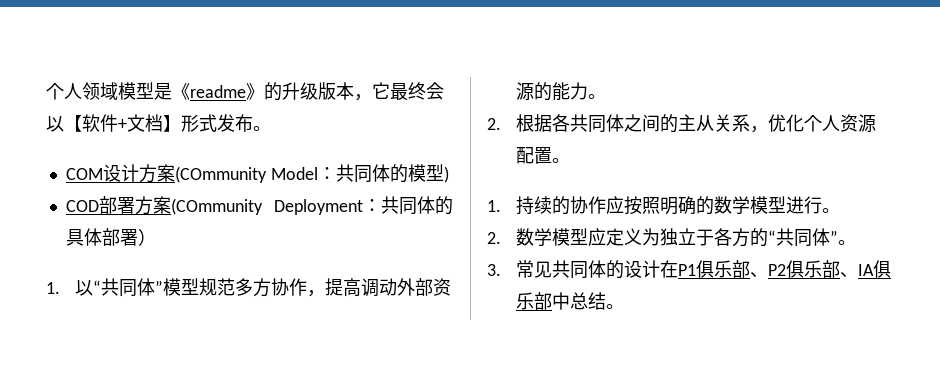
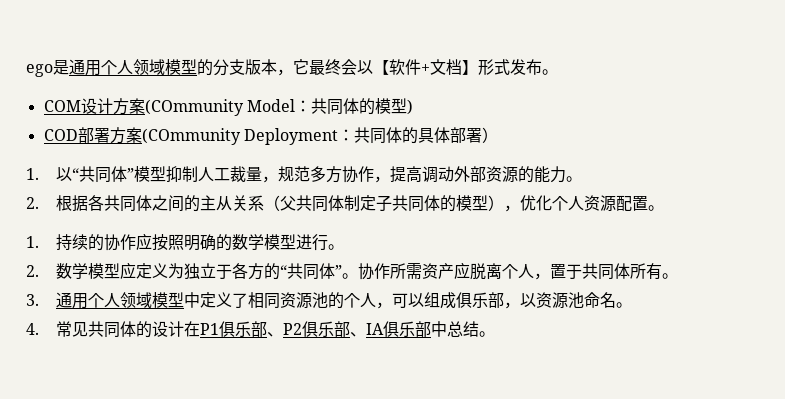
[46,82,318,101] 个人领域模型是《readme》的升级 -> [26,59,245,77] ego是通用个人领域模型的分支
(200, 286) none -> [166,166,279,183] 抑制人工裁量，
(751, 123) none -> [264,195,505,212] （父共同体制定子共同体的模型）
[487,264,501,276] // 3. -> [358,262,679,280] [26,292,633,309] [26,323,39,335] 协作所需资产应脱离个人，置于共同体所有。 // 3.通用个人领域模型中定义了相同资源池的个人，可以组成俱乐部，以资源池命名。 // 4.

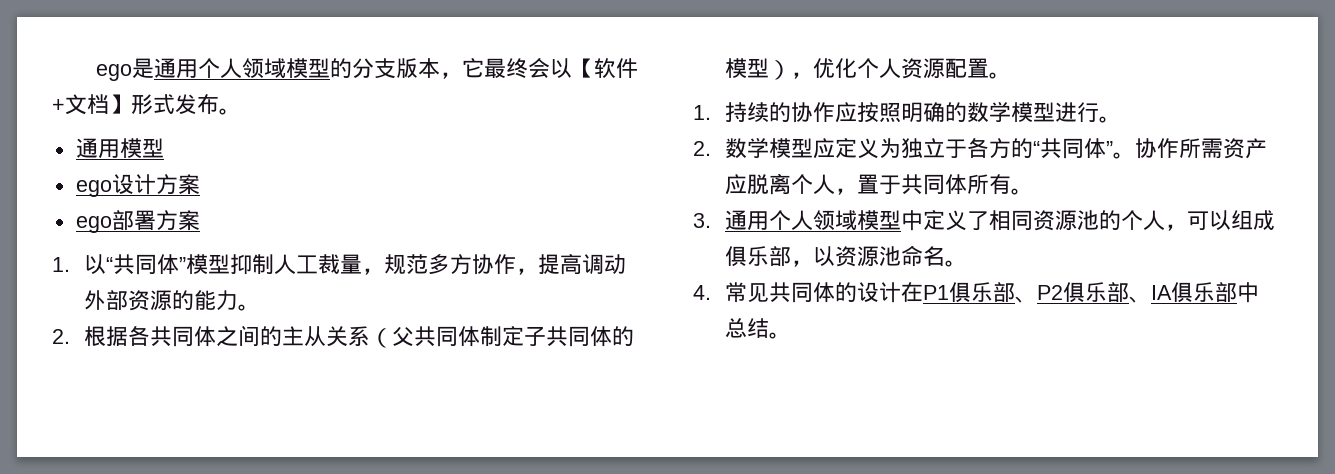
[43,100,81,112] COM -> [75,138,164,158] [75,180,112,197] 通用模型 // ego
[144,98,413,116] [43,127,498,145] (COmmunity Model：共同体的模型) // COD部署方案(COmmunity Deployment：共同体的具体部署） -> [75,210,200,233] // ego部署方案

